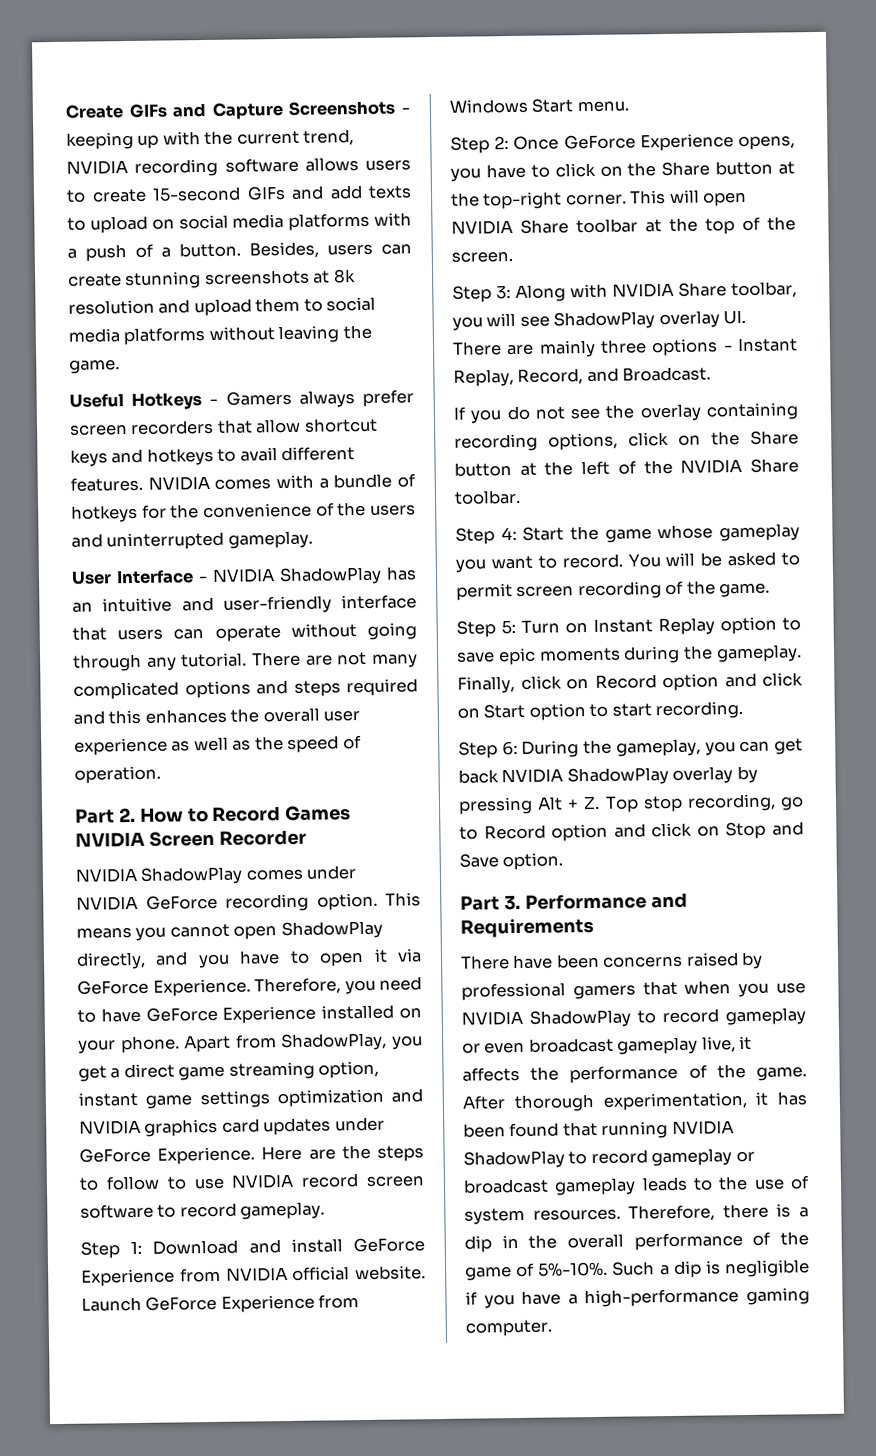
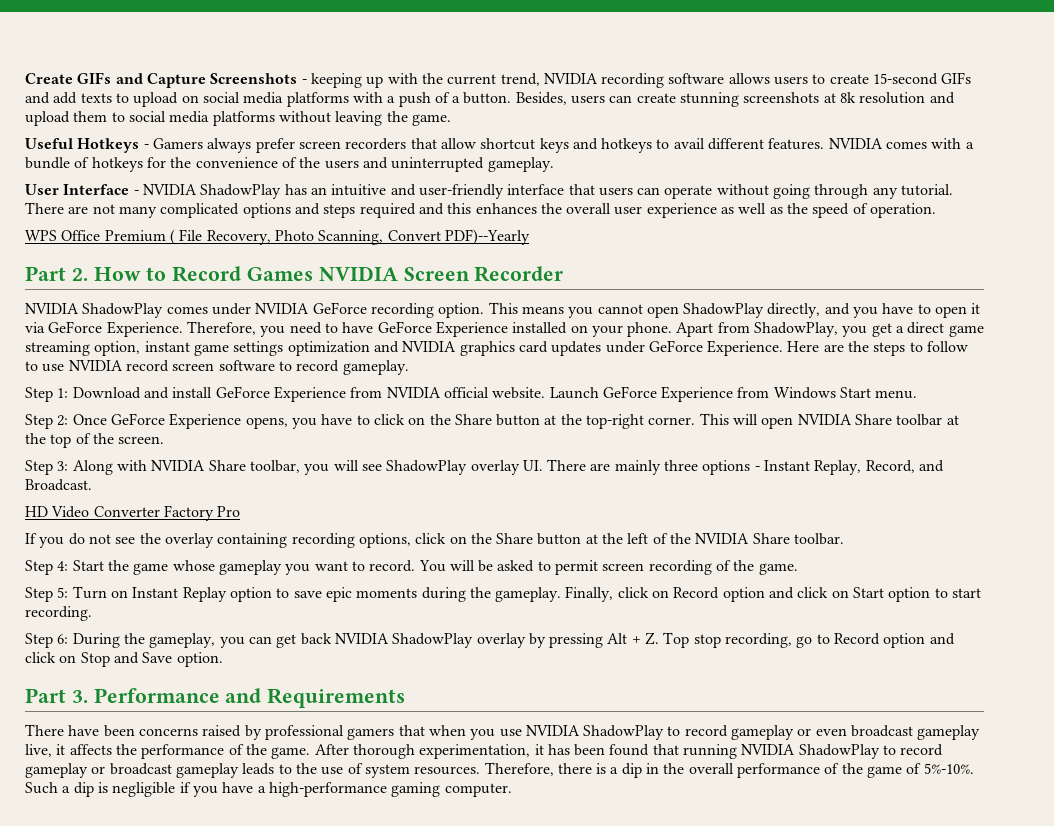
(161, 774) none -> [25,229,530,245] // WPS Office Premium ( File Recovery, Photo Scanning, Convert PDF)--Yearly
(712, 374) none -> [25,505,241,521] // HD Video Converter Factory Pro

